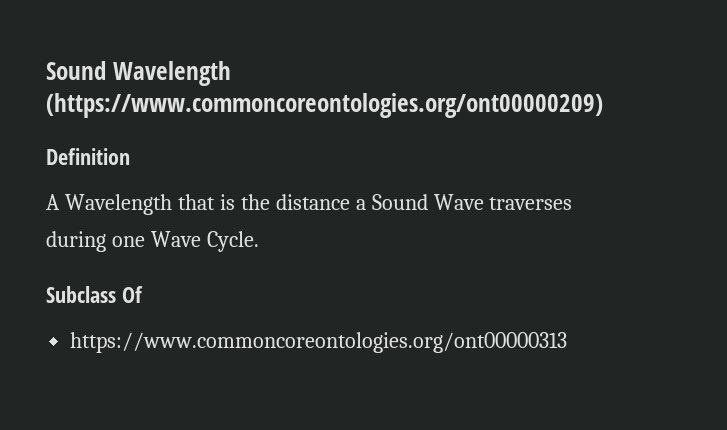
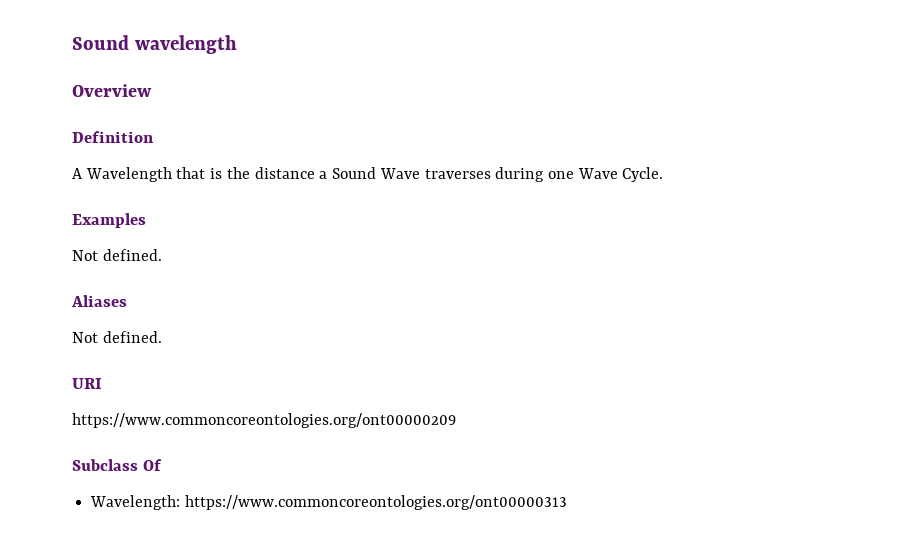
[46,61,231,86] [46,93,603,118] Sound Wavelength (https://www.commoncoreontologies.org/ont00000209) -> [72,35,237,54] [72,84,152,97] Sound wavelength // Overview
(259, 241) none -> [72,213,146,228] [72,249,162,261] [71,295,127,307] [72,331,162,343] [72,378,102,389] [72,413,456,428] // Examples // Not defined. // Aliases // Not defined. // URI // https://www.commoncoreontologies.org/ont00000209
(143, 294) none -> [90,495,181,510] Wavelength:

